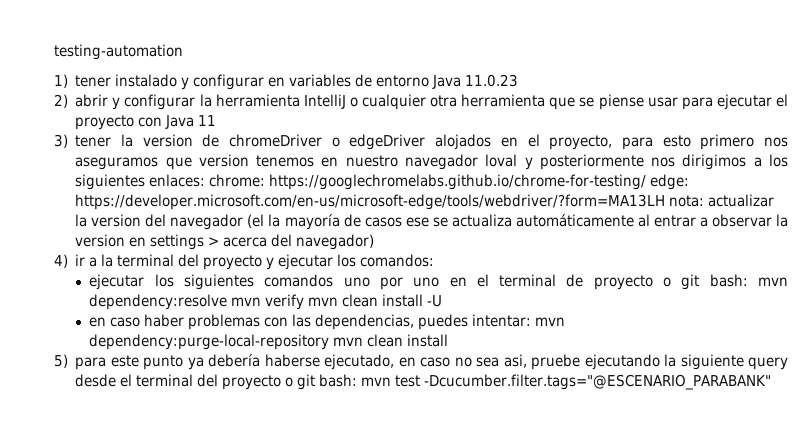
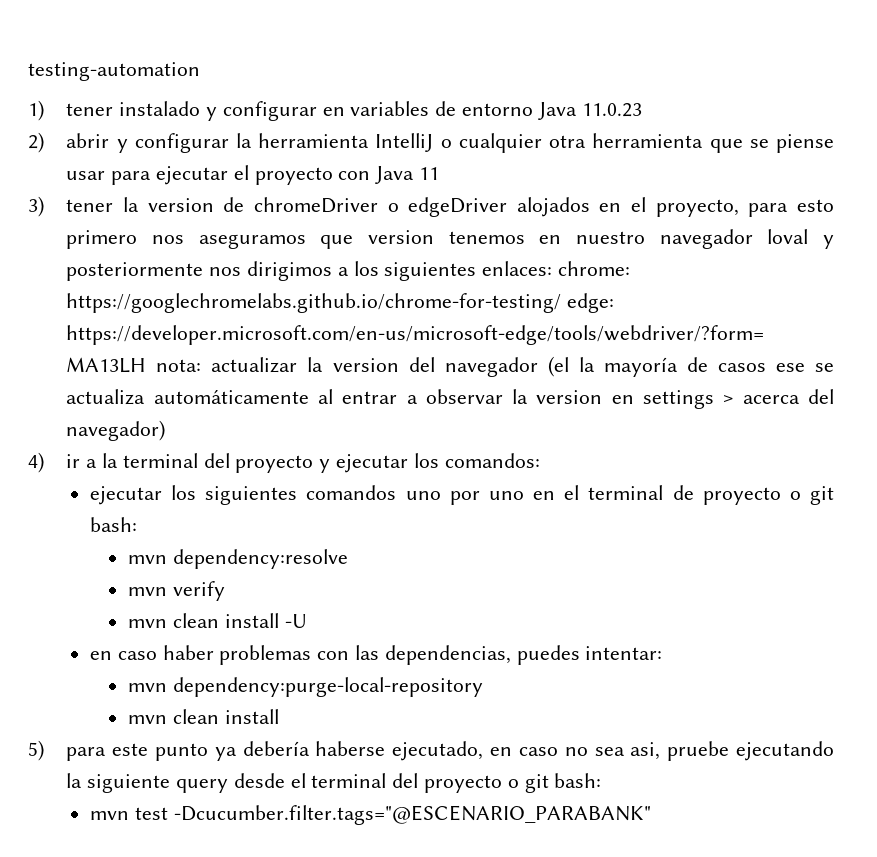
(748, 280) none -> (137, 524) //
(228, 302) none -> (349, 559) //
(305, 302) none -> (226, 591) //
(532, 320) none -> (663, 653) //
(330, 342) none -> (484, 687) //
(358, 380) none -> (602, 780) //

